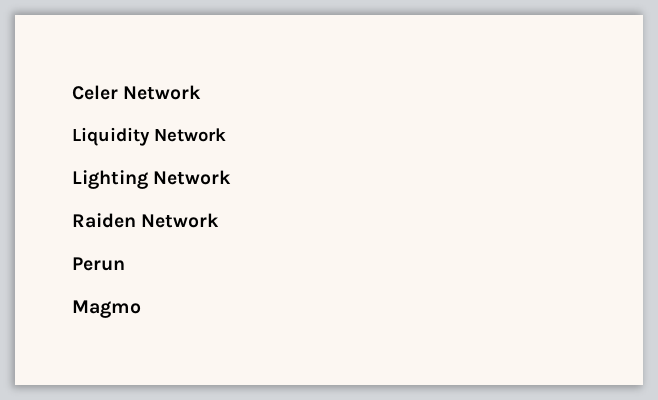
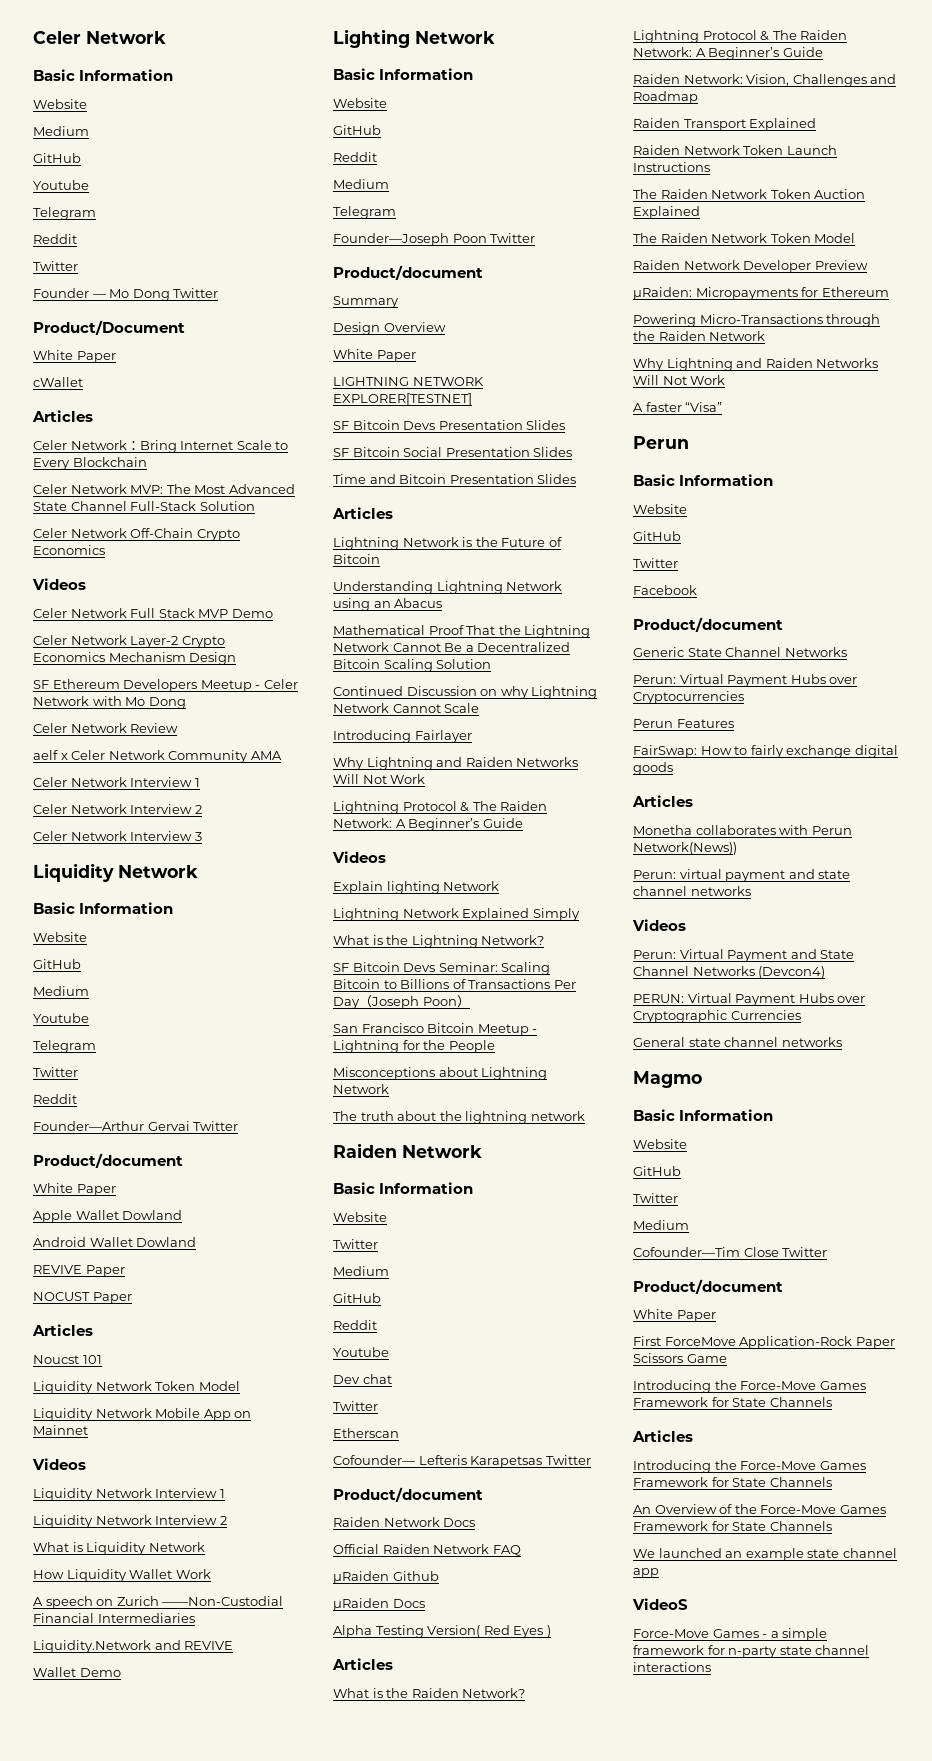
[72,127,226,146] [72,170,232,189] [72,213,220,228] [72,257,125,271] [72,300,141,318] Liquidity Network // Lighting Network // Raiden Network // Perun // Magmo -> [33,69,174,81] [33,99,87,109] [33,126,89,136] [33,153,81,163] [33,180,89,190] [33,207,96,220] [33,234,77,244] [33,261,78,271] [33,288,219,301] [33,320,185,335] [33,350,116,363] [33,377,83,387] [32,410,93,422] [33,440,289,453] [33,457,147,470] [33,484,295,494] [33,501,255,511] [33,528,240,541] [33,545,105,555] [32,578,86,590] [33,608,273,618] [33,635,225,648] [33,652,237,665] [33,679,298,692] [33,696,186,709] [33,723,179,733] [33,750,282,763] [33,777,200,787] [33,804,202,814] [33,831,202,841] [33,863,198,882] [33,902,174,914] [33,932,87,942] [33,959,81,969] [33,986,89,996] [33,1013,89,1023] [33,1040,96,1053] [33,1067,78,1077] [33,1094,77,1104] [33,1121,239,1131] [33,1153,183,1168] [33,1183,116,1196] [33,1210,183,1223] [33,1237,197,1247] [33,1265,125,1277] [33,1292,132,1304] [32,1324,93,1336] [33,1355,102,1364] [33,1381,240,1394] [33,1408,252,1421] [33,1425,88,1435] [32,1458,86,1470] [33,1488,225,1501] [33,1515,227,1528] [33,1542,205,1555] [33,1569,211,1582] [33,1596,284,1609] [33,1613,195,1623] [33,1640,234,1653] [33,1667,121,1677] [333,29,495,48] [333,68,474,80] [333,98,387,108] [333,125,381,135] [333,152,377,162] [333,179,389,189] [333,206,396,219] [333,233,536,246] [333,265,483,280] [333,296,399,308] [333,322,446,335] [333,349,416,362] [333,377,484,386] [333,393,472,406] [333,420,566,430] [333,447,573,457] [333,474,577,484] [332,507,393,519] [333,537,562,550] [333,554,380,564] [333,581,563,594] [333,598,443,611] [333,625,591,638] [333,642,571,652] [333,659,492,672] [333,686,598,699] [333,703,480,713] [333,730,472,743] [333,757,579,770] [333,774,426,784] [333,801,548,814] [333,818,523,831] [332,851,386,863] [333,881,500,894] [333,908,580,921] [333,935,545,948] [333,962,551,975] [333,979,576,989] [333,995,470,1009] [333,1023,538,1036] [333,1040,495,1053] [333,1067,548,1080] [333,1084,389,1094] [333,1111,585,1124] [333,1143,482,1158] [333,1182,474,1194] [333,1212,387,1222] [333,1239,378,1249] [333,1266,389,1276] [333,1293,381,1303] [333,1320,377,1330] [333,1347,389,1357] [333,1374,392,1384] [333,1401,378,1411] [333,1428,399,1438] [333,1455,591,1468] [333,1487,483,1502] [333,1517,476,1527] [333,1544,521,1556] [333,1571,439,1584] [333,1598,425,1611] [333,1625,551,1638] [332,1658,393,1670] [333,1688,526,1698] [633,30,848,43] [633,47,823,60] [633,74,897,87] [633,91,698,104] [633,118,817,131] [633,145,837,155] [633,162,710,172] [633,189,866,199] [633,206,700,219] [633,233,856,243] [633,260,868,273] [633,287,889,300] [633,314,881,327] [633,331,766,341] [633,358,879,371] [633,375,726,385] [633,402,723,412] [633,436,689,449] [633,474,774,486] [633,504,687,514] [633,531,681,541] [633,558,678,568] [633,585,697,595] [633,617,783,632] [633,647,847,657] [633,674,858,687] [633,691,744,704] [633,719,734,728] [633,745,898,758] [633,762,673,775] [632,795,693,807] [633,825,852,835] [633,842,737,855] [633,869,851,882] [633,886,751,896] [632,919,686,931] [633,949,855,962] [633,966,826,979] [633,993,866,1006] [633,1010,801,1023] [633,1037,842,1047] [633,1071,702,1088] [633,1109,774,1121] [633,1139,687,1149] [633,1166,681,1176] [633,1193,678,1203] [633,1220,689,1230] [633,1247,828,1257] [633,1279,783,1294] [633,1309,716,1322] [633,1336,895,1349] [633,1353,727,1363] [633,1380,866,1393] [633,1397,832,1407] [632,1430,693,1442] [633,1460,866,1473] [633,1477,832,1487] [633,1504,886,1514] [633,1521,832,1531] [633,1548,897,1561] [633,1568,659,1578] [632,1598,688,1610] [633,1628,828,1641] [633,1645,870,1658] [633,1662,711,1672] Basic Information // Website // Medium // GitHub // Youtube // Telegram // Reddit // Twitter // Founder — Mo Dong Twitter // Product/Document // White Paper // cWallet // Articles // Celer Network：Bring Internet Scale to Every Blockchain // Celer Network MVP: The Most Advanced State Channel Full-Stack Solution // Celer Network Off-Chain Crypto Economics // Videos // Celer Network Full Stack MVP Demo // Celer Network Layer-2 Crypto Economics Mechanism Design // SF Ethereum Developers Meetup - Celer Network with Mo Dong // Celer Network Review // aelf x Celer Network Community AMA // Celer Network Interview 1 // Celer Network Interview 2 // Celer Network Interview 3 // Liquidity Network // Basic Information // Website // GitHub // Medium // Youtube // Telegram // Twitter // Reddit // Founder—Arthur Gervai Twitter // Product/document // White Paper // Apple Wallet Dowland // Android Wallet Dowland // REVIVE Paper // NOCUST Paper // Articles // Noucst 101 // Liquidity Network Token Model // Liquidity Network Mobile App on Mainnet // Videos // Liquidity Network Interview 1 // Liquidity Network Interview 2 // What is Liquidity Network // How Liquidity Wallet Work // A speech on Zurich ——Non-Custodial Financial Intermediaries // Liquidity.Network and REVIVE // Wallet Demo // Lighting Network // Basic Information // Website // GitHub // Reddit // Medium // Telegram // Founder—Joseph Poon Twitter // Product/document // Summary // Design Overview // White Paper // LIGHTNING NETWORK EXPLORER[TESTNET] // SF Bitcoin Devs Presentation Slides // SF Bitcoin Social Presentation Slides // Time and Bitcoin Presentation Slides // Articles // Lightning Network is the Future of Bitcoin // Understanding Lightning Network using an Abacus // Mathematical Proof That the Lightning Network Cannot Be a Decentralized Bitcoin Scaling Solution // Continued Discussion on why Lightning Network Cannot Scale // Introducing Fairlayer // Why Lightning and Raiden Networks Will Not Work // Lightning Protocol & The Raiden Network: A Beginner’s Guide // Videos // Explain lighting Network // Lightning Network Explained Simply // What is the Lightning Network? // SF Bitcoin Devs Seminar: Scaling Bitcoin to Billions of Transactions Per Day（Joseph Poon） // San Francisco Bitcoin Meetup - Lightning for the People // Misconceptions about Lightning Network // The truth about the lightning network // Raiden Network // Basic Information // Website // Twitter // Medium // GitHub // Reddit // Youtube // Dev chat // Twitter // Etherscan // Cofounder— Lefteris Karapetsas Twitter // Product/document // Raiden Network Docs // Official Raiden Network FAQ // µRaiden Github // µRaiden Docs // Alpha Testing Version( Red Eyes ) // Articles // What is the Raiden Network? // Lightning Protocol & The Raiden Network: A Beginner’s Guide // Raiden Network: Vision, Challenges and Roadmap // Raiden Transport Explained // Raiden Network Token Launch Instructions // The Raiden Network Token Auction Explained // The Raiden Network Token Model // Raiden Network Developer Preview // µRaiden: Micropayments for Ethereum // Powering Micro-Transactions through the Raiden Network // Why Lightning and Raiden Networks Will Not Work // A faster “Visa” // Perun // Basic Information // Website // GitHub // Twitter // Facebook // Product/document // Generic State Channel Networks // Perun: Virtual Payment Hubs over Cryptocurrencies // Perun Features // FairSwap: How to fairly exchange digital goods // Articles // Monetha collaborates with Perun Network(News)) // Perun: virtual payment and state channel networks // Videos // Perun: Virtual Payment and State Channel Networks (Devcon4) // PERUN: Virtual Payment Hubs over Cryptographic Currencies // General state channel networks // Magmo // Basic Information // Website // GitHub // Twitter // Medium // Cofounder—Tim Close Twitter // Product/document // White Paper // First ForceMove Application-Rock Paper Scissors Game // Introducing the Force-Move Games Framework for State Channels // Articles // Introducing the Force-Move Games Framework for State Channels // An Overview of the Force-Move Games Framework for State Channels // We launched an example state channel app // VideoS // Force-Move Games - a simple framework for n-party state channel interactions

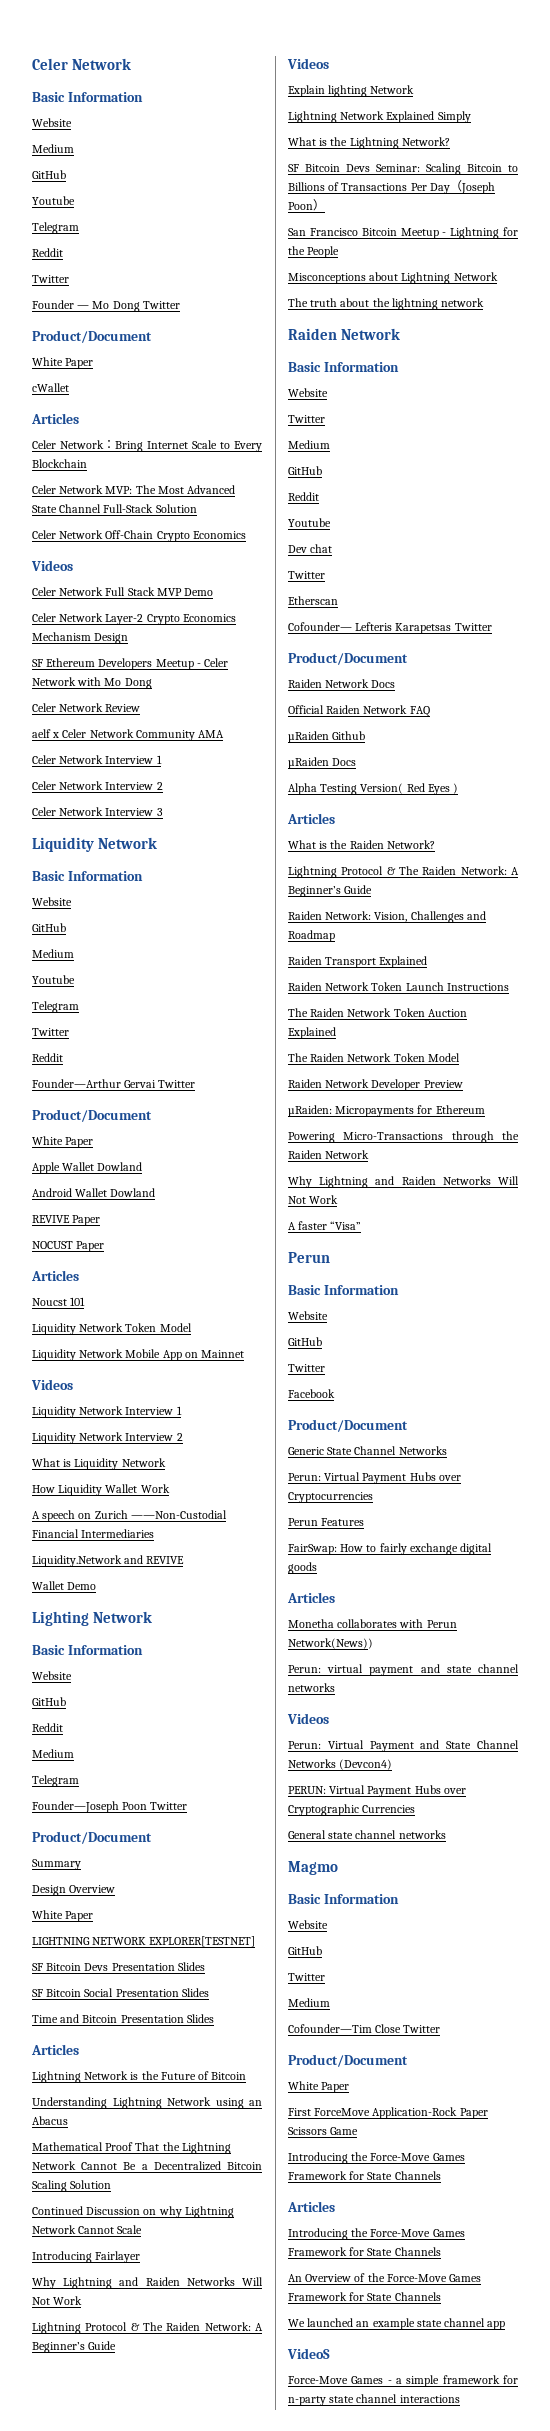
[33,1153,183,1168] Product/document -> [32,1109,152,1122] Product/Document
[333,265,483,280] Product/document -> [32,1831,152,1844] Product/Document
[333,1487,483,1502] Product/document -> [288,652,408,665] Product/Document
[633,617,783,632] Product/document -> [288,1419,408,1432] Product/Document
[633,1279,783,1294] Product/document -> [288,2054,408,2067] Product/Document

